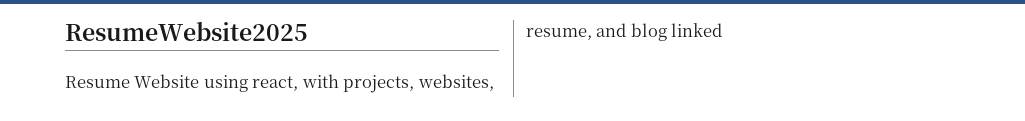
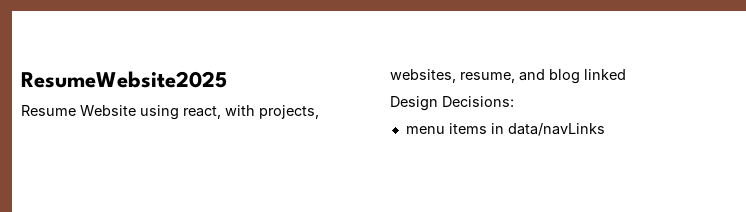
(723, 30) none -> [390,96,514,111] [405,123,605,136] // Design Decisions: // menu items in data/navLinks

